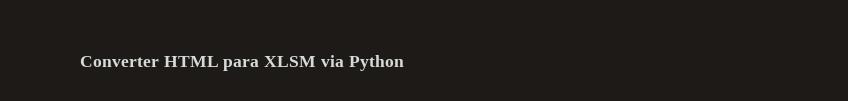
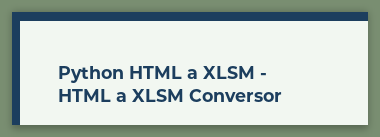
[80,55,404,71] Converter HTML para XLSM via Python -> [58,66,267,83] [58,89,282,102] Python HTML a XLSM - HTML a XLSM Conversor

